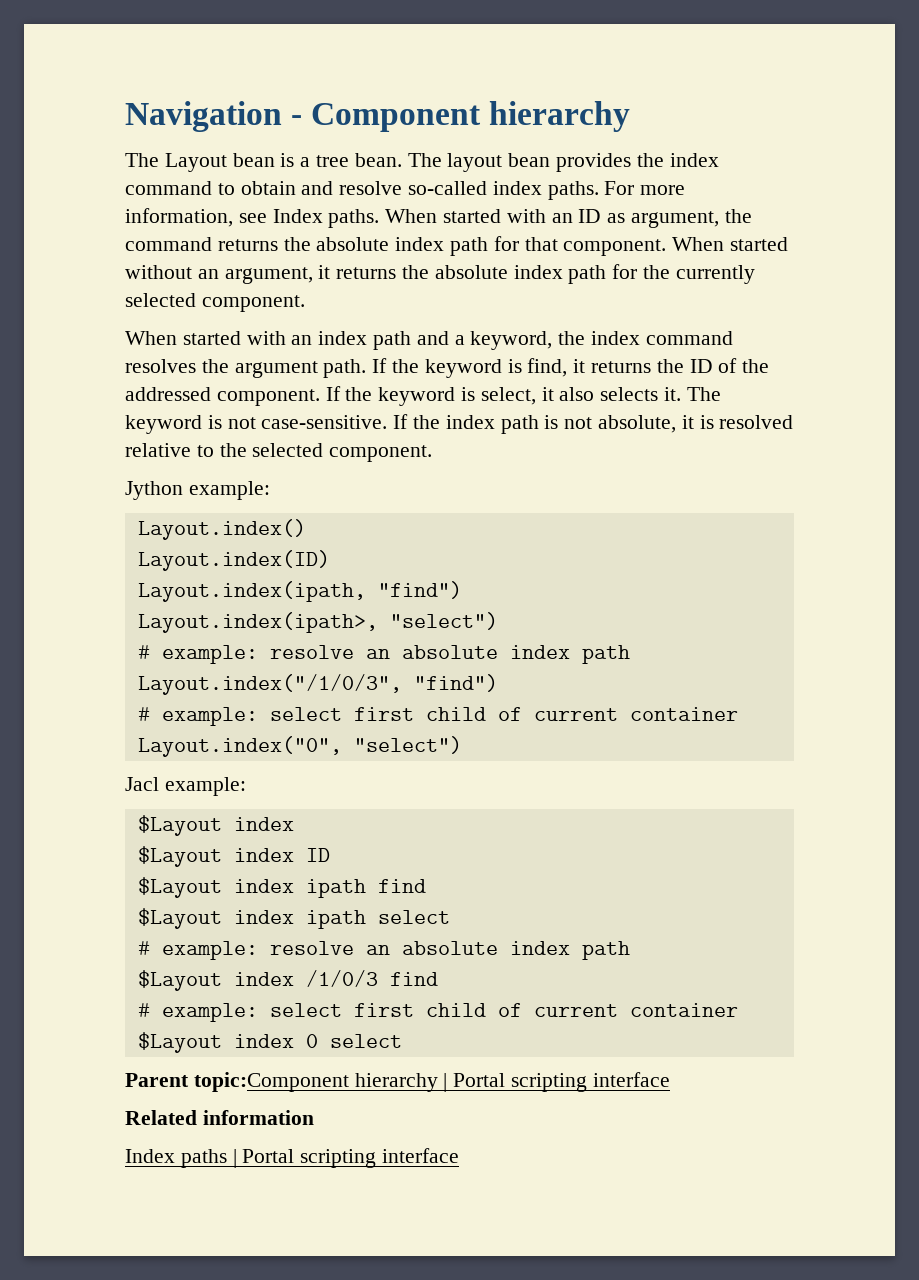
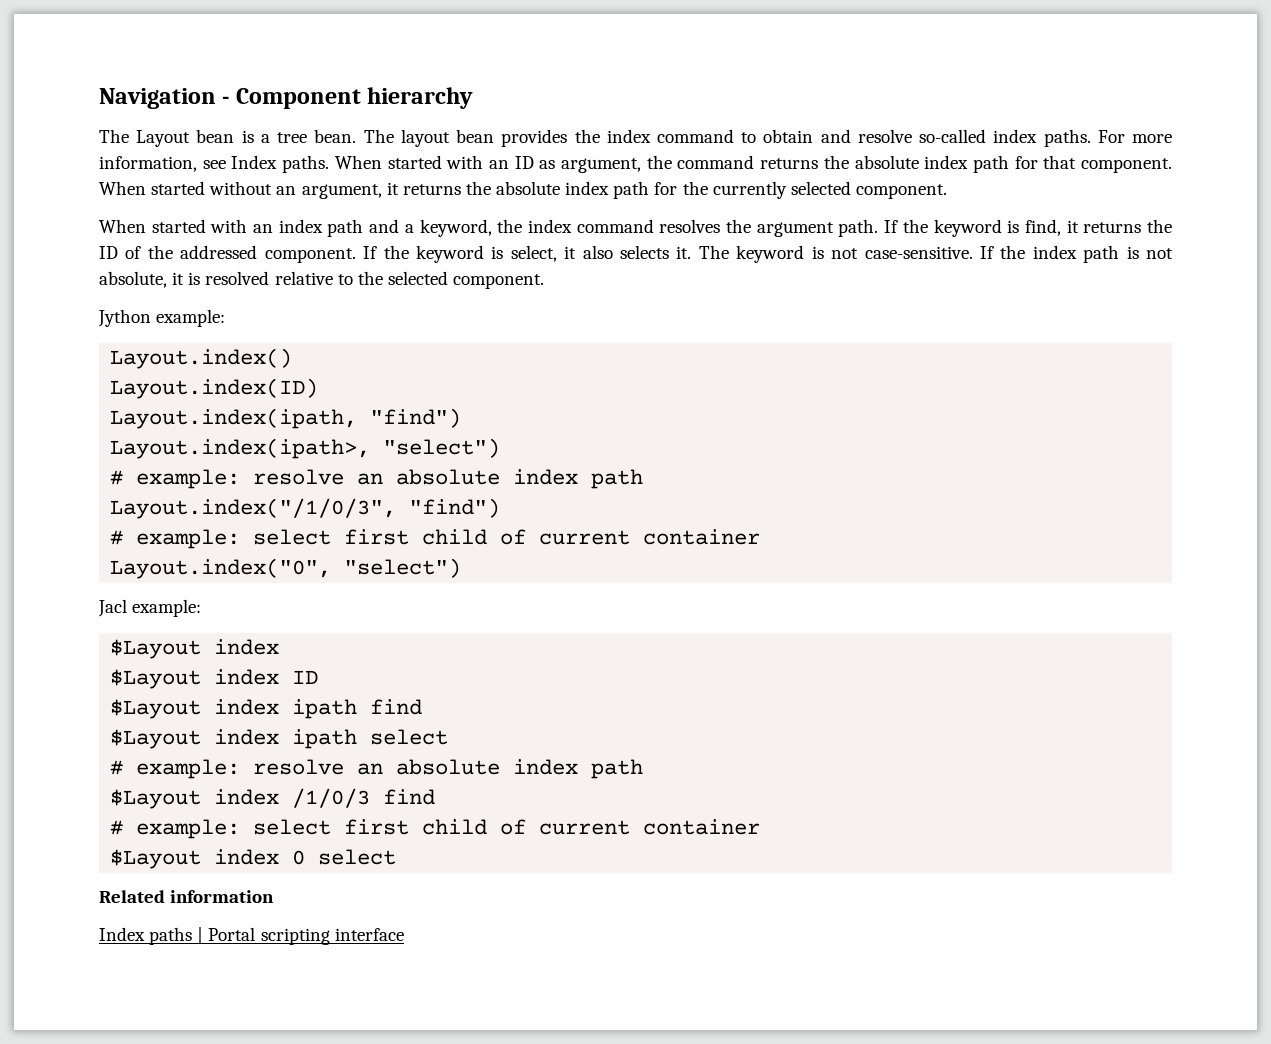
[125,1072,670,1092] // Parent topic:Component hierarchy | Portal scripting interface -> (397, 857) none

